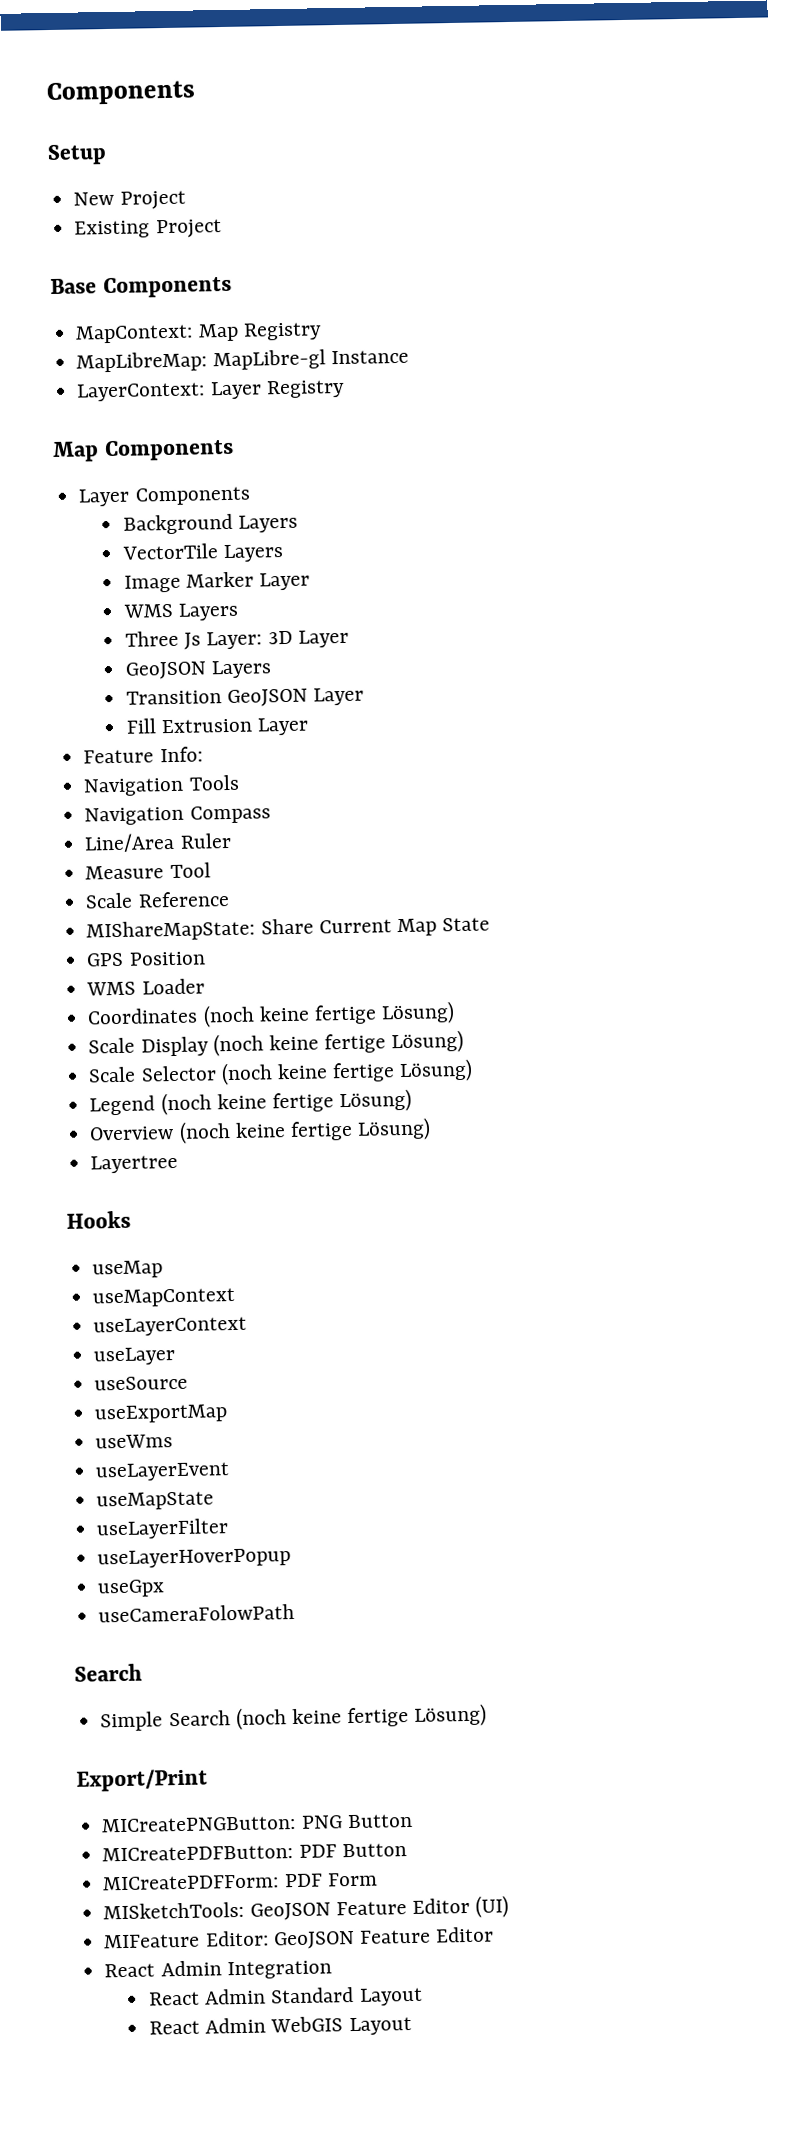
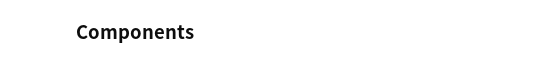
[46,80,196,106] [47,144,107,166] [73,190,186,210] [74,219,222,239] [50,275,232,299] [75,322,322,344] [76,349,409,373] [76,379,345,402] [52,438,234,463] [78,486,251,507] [122,513,299,535] [121,543,285,563] [123,571,311,593] [122,602,240,621] [124,629,349,650] [124,660,273,680] [125,687,365,707] [125,717,310,736] [83,746,203,764] [83,774,240,797] [84,805,271,826] [84,832,232,853] [85,862,211,880] [85,891,230,909] [86,917,491,942] [86,951,206,967] [86,978,205,996] [87,1001,456,1028] [88,1029,465,1057] [88,1058,474,1086] [89,1088,413,1116] [89,1117,432,1144] [90,1154,179,1174] [66,1210,131,1229] [92,1260,164,1279] [92,1287,237,1308] [93,1316,248,1337] [93,1346,177,1366] [94,1375,189,1391] [94,1404,229,1424] [95,1434,174,1449] [95,1462,231,1482] [96,1491,215,1511] [96,1518,230,1540] [97,1548,292,1569] [97,1579,166,1598] [98,1603,296,1623] [74,1663,142,1682] [100,1703,488,1732] [76,1768,208,1792] [101,1813,413,1833] [102,1843,407,1862] [102,1872,378,1891] [103,1895,510,1921] [104,1926,495,1950] [104,1960,332,1980] [148,1986,423,2006] [148,2016,412,2036] Components // Setup // New Project // Existing Project // Base Components // MapContext: Map Registry // MapLibreMap: MapLibre-gl Instance // LayerContext: Layer Registry // Map Components // Layer Components // Background Layers // VectorTile Layers // Image Marker Layer // WMS Layers // Three Js Layer: 3D Layer // GeoJSON Layers // Transition GeoJSON Layer // Fill Extrusion Layer // Feature Info: // Navigation Tools // Navigation Compass // Line/Area Ruler // Measure Tool // Scale Reference // MIShareMapState: Share Current Map State // GPS Position // WMS Loader // Coordinates (noch keine fertige Lösung) // Scale Display (noch keine fertige Lösung) // Scale Selector (noch keine fertige Lösung) // Legend (noch keine fertige Lösung) // Overview (noch keine fertige Lösung) // Layertree // Hooks // useMap // useMapContext // useLayerContext // useLayer // useSource // useExportMap // useWms // useLayerEvent // useMapState // useLayerFilter // useLayerHoverPopup // useGpx // useCameraFolowPath // Search // Simple Search (noch keine fertige Lösung) // Export/Print // MICreatePNGButton: PNG Button // MICreatePDFButton: PDF Button // MICreatePDFForm: PDF Form // MISketchTools: GeoJSON Feature Editor (UI) // MIFeature Editor: GeoJSON Feature Editor // React Admin Integration // React Admin Standard Layout // React Admin WebGIS Layout -> [76,25,194,43] Components

